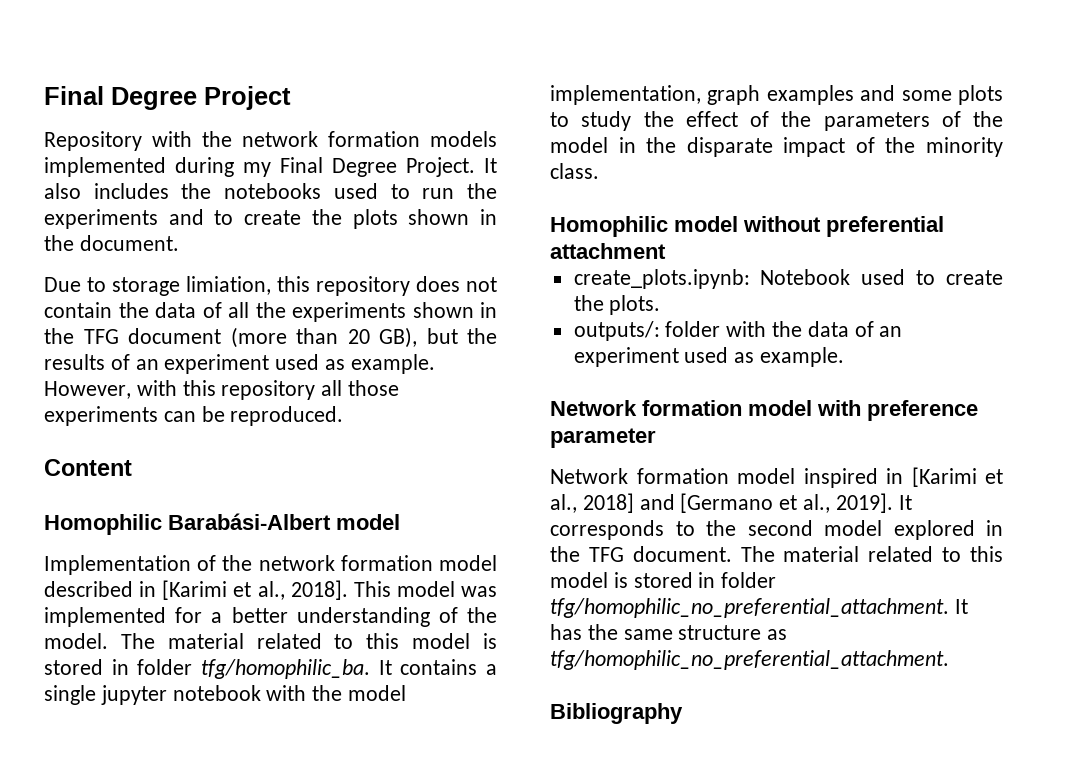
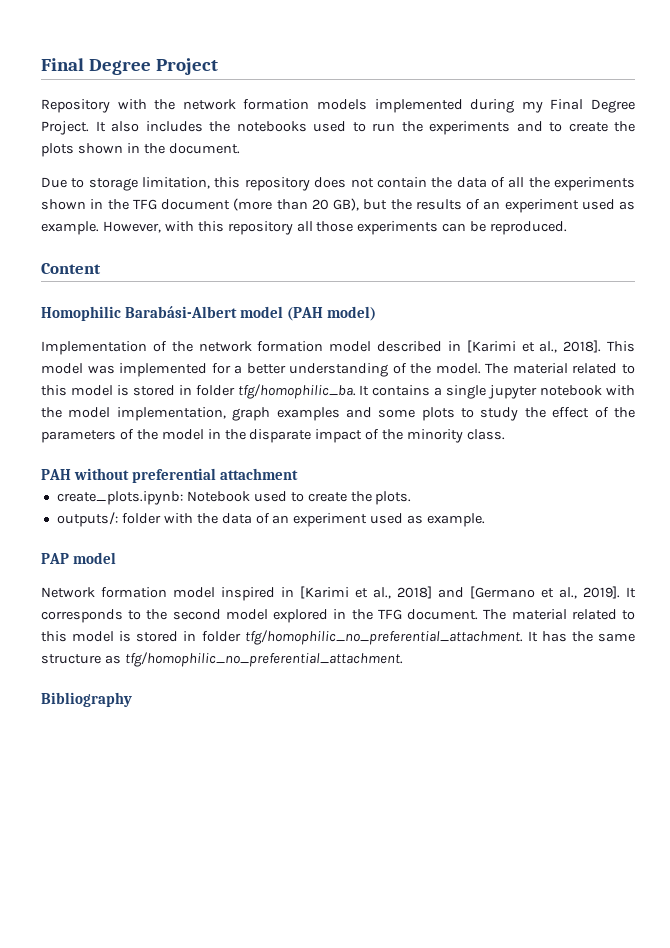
[186,276,271,295] limiation, -> [142,177,211,189] limitation,
(400, 522) none -> [287,306,377,321] (PAH model)
[550,216,738,237] Homophilic model -> [41,469,71,480] PAH
[550,400,978,421] [550,428,656,448] Network formation model with preference parameter -> [41,552,117,564] PAP model

